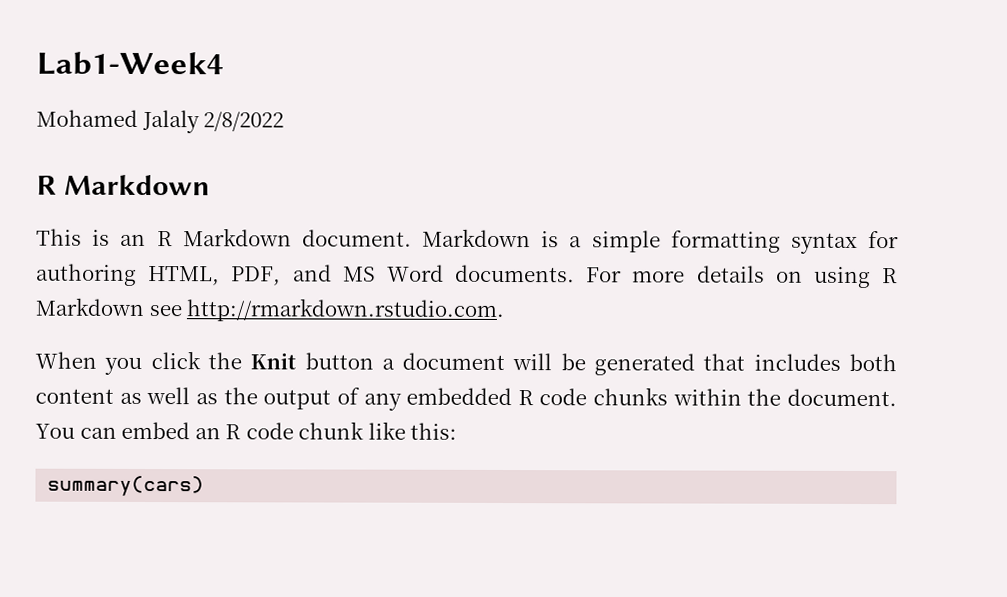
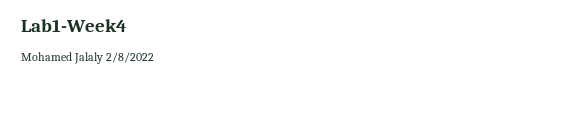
[36,174,210,196] [36,228,899,254] [36,263,898,289] [35,297,505,323] [35,351,897,376] [35,387,897,411] [35,421,458,440] [47,475,205,497] // R Markdown // This is an R Markdown document. Markdown is a simple formatting syntax for authoring HTML, PDF, and MS Word documents. For more details on using R Markdown see http://rmarkdown.rstudio.com. // When you click the Knit button a document will be generated that includes both content as well as the output of any embedded R code chunks within the document. You can embed an R code chunk like this: // summary(cars) -> (155, 57) none

